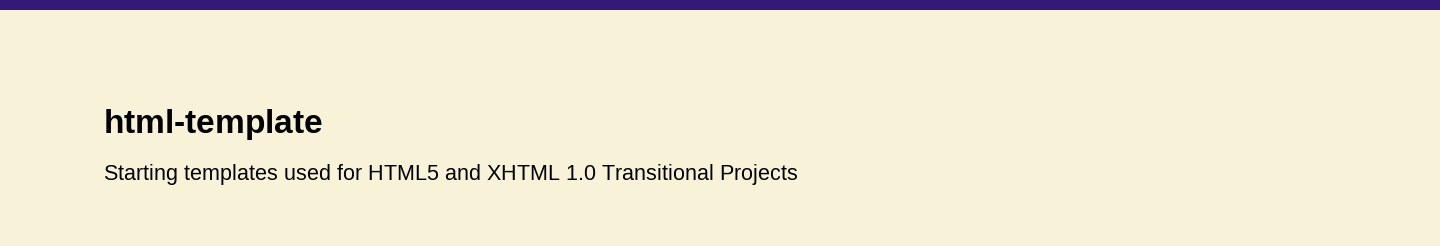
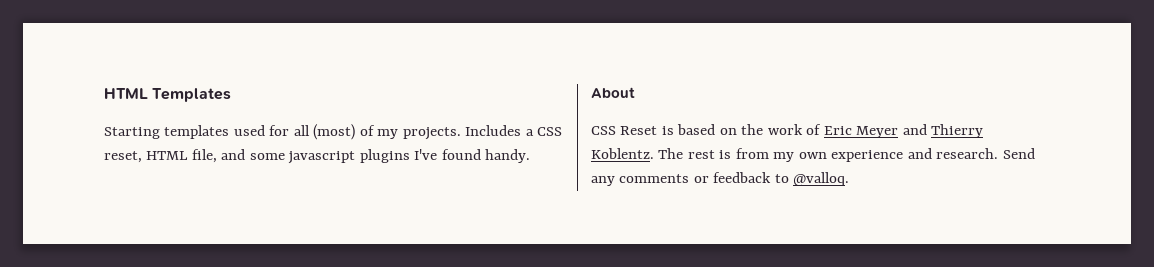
[104,109,323,140] html-template -> [104,88,232,102] HTML Templates
[368,164,798,185] HTML5 and XHTML 1.0 Transitional Projects -> [293,124,563,140] [104,149,531,164] [591,87,635,98] [591,124,984,138] [591,148,1035,162] [591,172,850,186] all (most) of my projects. Includes a CSS reset, HTML file, and some javascript plugins I've found handy. // About // CSS Reset is based on the work of Eric Meyer and Thierry Koblentz. The rest is from my own experience and research. Send any comments or feedback to @valloq.

